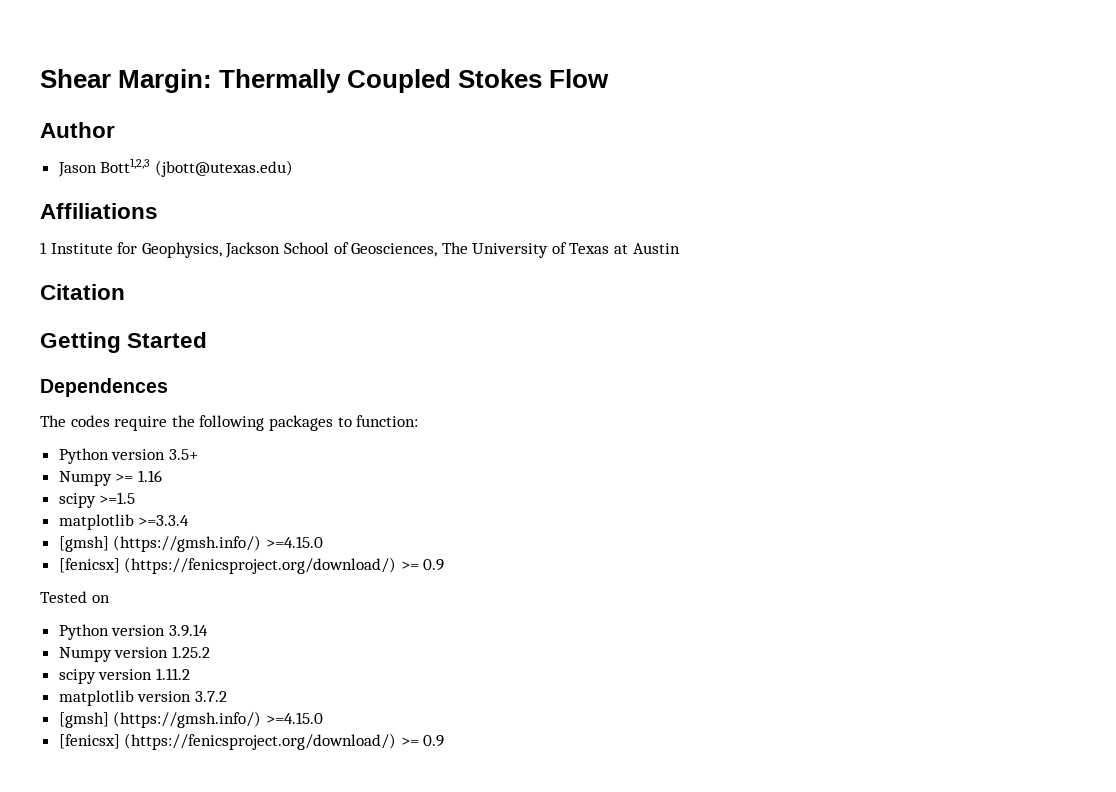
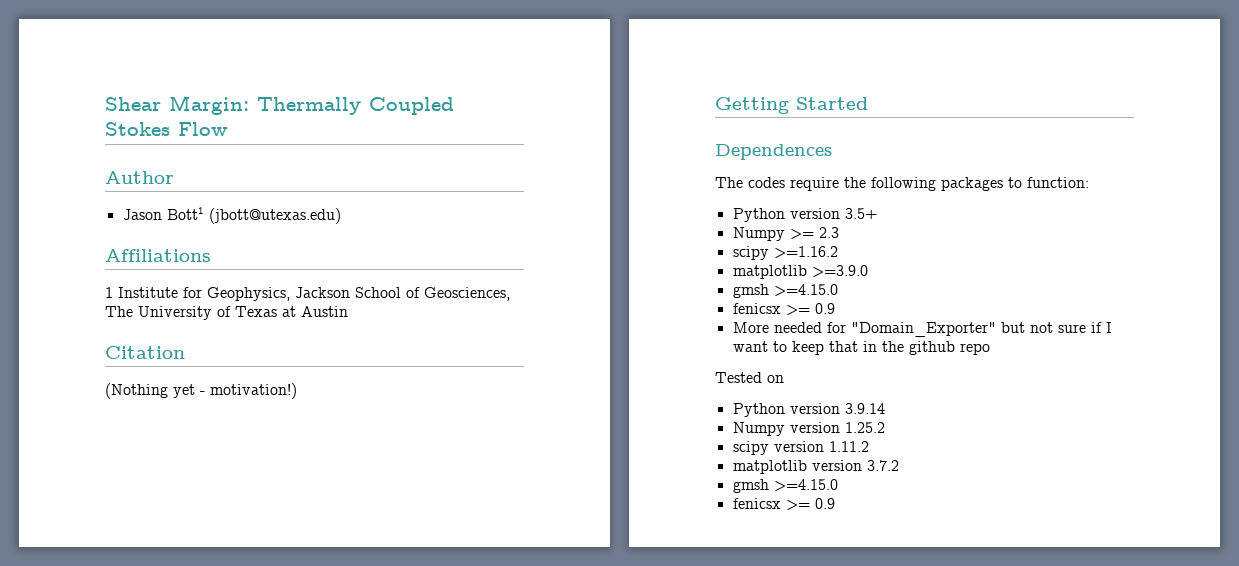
[100,158,151,173] Bott1,2,3 -> [166,207,204,220] Bott1
(125, 292) none -> [105,383,297,399] // (Nothing yet - motivation!)
[137,470,162,482] [58,492,136,508] [58,514,190,530] [58,535,323,552] [58,557,445,574] 1.16 // scipy >=1.5 // matplotlib >=3.3.4 // [gmsh] (https://gmsh.info/) >=4.15.0 // [fenicsx] (https://fenicsproject.org/download/) >= 0.9 -> [818,227,839,238] [732,246,838,260] [732,265,868,279] [732,284,838,298] [732,303,835,316] [732,322,1112,337] [732,341,990,355] 2.3 // scipy >=1.16.2 // matplotlib >=3.9.0 // gmsh >=4.15.0 // fenicsx >= 0.9 // More needed for "Domain_Exporter" but not sure if I want to keep that in the github repo
[58,711,323,728] [58,733,397,750] [gmsh] (https://gmsh.info/) >=4.15.0 // [fenicsx] (https://fenicsproject.org/download/) -> [732,479,838,493] [732,498,781,509] gmsh >=4.15.0 // fenicsx

